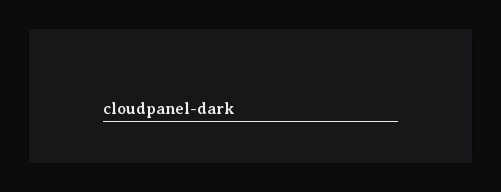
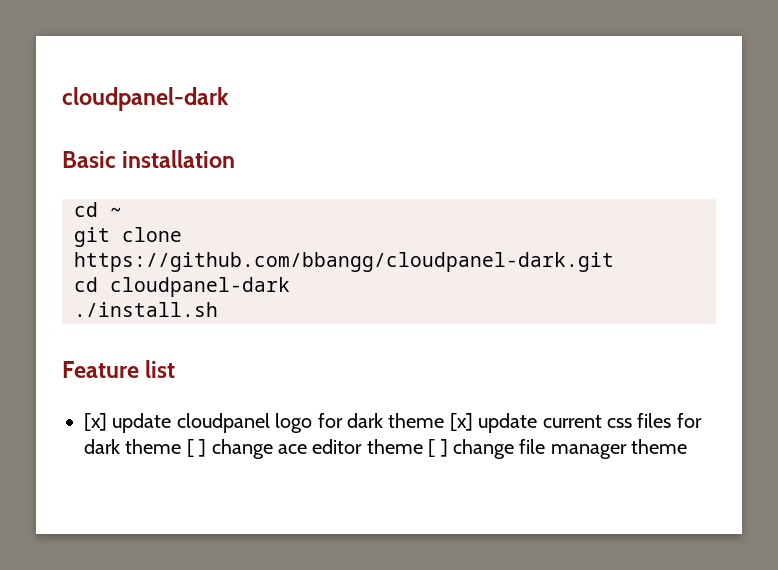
[103,102,234,118] cloudpanel-dark -> [62,87,229,111] [62,150,236,168] [74,202,122,217] [74,227,182,247] [74,252,614,272] [74,277,290,297] [74,302,218,317] [62,360,176,378] [84,413,702,433] [84,439,688,459] cloudpanel-dark // Basic installation // cd ~ // git clone https://github.com/bbangg/cloudpanel-dark.git // cd cloudpanel-dark // ./install.sh // Feature list // [x] update cloudpanel logo for dark theme [x] update current css files for dark theme [ ] change ace editor theme [ ] change file manager theme

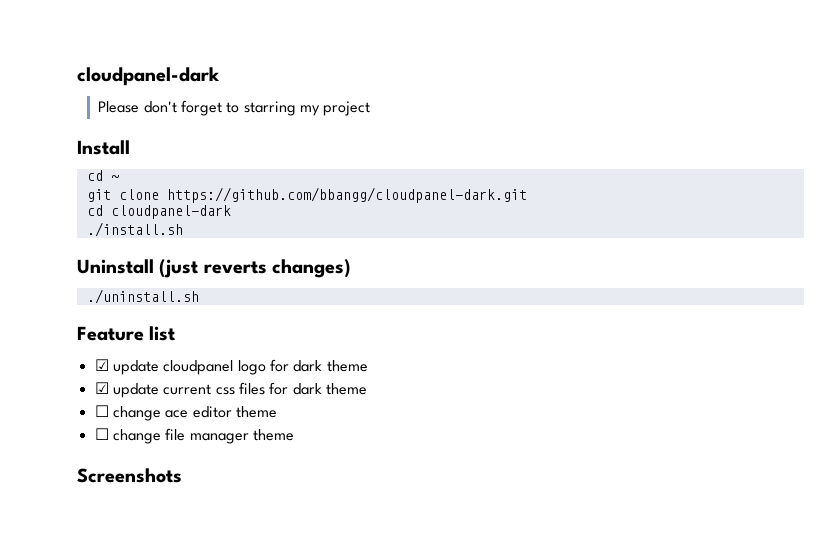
[62,87,229,111] [62,150,236,168] cloudpanel-dark // Basic installation -> [77,67,220,86] [98,100,371,116] [77,140,130,155] cloudpanel-dark // Please don't forget to starring my project // Install
(218, 309) none -> [77,259,352,278] [86,289,199,304] // Uninstall (just reverts changes) // ./uninstall.sh
[84,413,107,431] [x] -> [94,359,109,371] ☑
[449,413,473,431] [x] -> [94,382,109,394] // ☑
[186,439,207,457] [ ] -> [94,405,109,417] // ☐
[428,439,448,457] [ ] -> [94,428,109,440] // ☐
(688, 446) none -> [77,468,182,483] // Screenshots

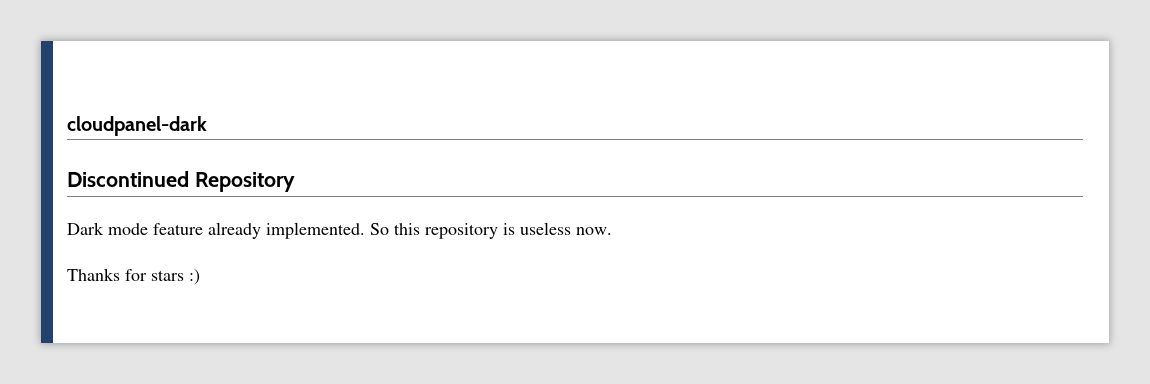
[77,67,220,86] [98,100,371,116] [77,140,130,155] [86,170,119,181] [86,187,527,203] [86,205,231,219] [86,222,183,237] [77,259,352,278] [86,289,199,304] [77,326,176,341] [94,359,368,375] [94,382,367,398] [94,405,277,421] [94,428,294,444] [77,468,182,483] cloudpanel-dark // Please don't forget to starring my project // Install // cd ~ // git clone https://github.com/bbangg/cloudpanel-dark.git // cd cloudpanel-dark // ./install.sh // Uninstall (just reverts changes) // ./uninstall.sh // Feature list // ☑ update cloudpanel logo for dark theme // ☑ update current css files for dark theme // ☐ change ace editor theme // ☐ change file manager theme // Screenshots -> [67,116,207,136] [67,171,295,192] [67,222,612,239] [67,268,200,285] cloudpanel-dark // Discontinued Repository // Dark mode feature already implemented. So this repository is useless now. // Thanks for stars :)

